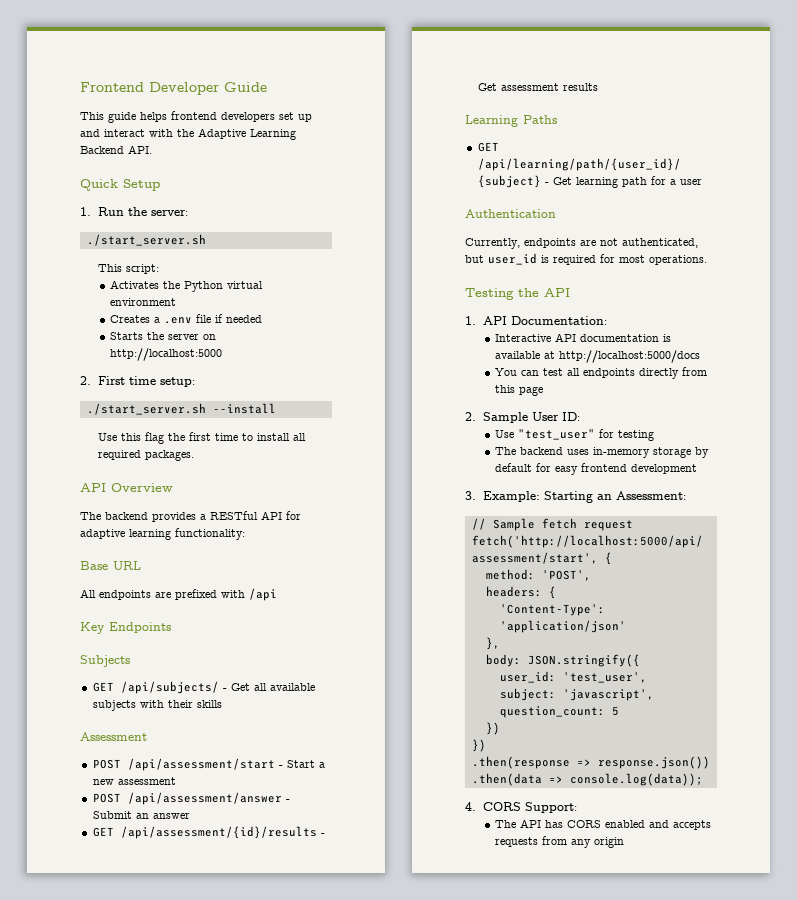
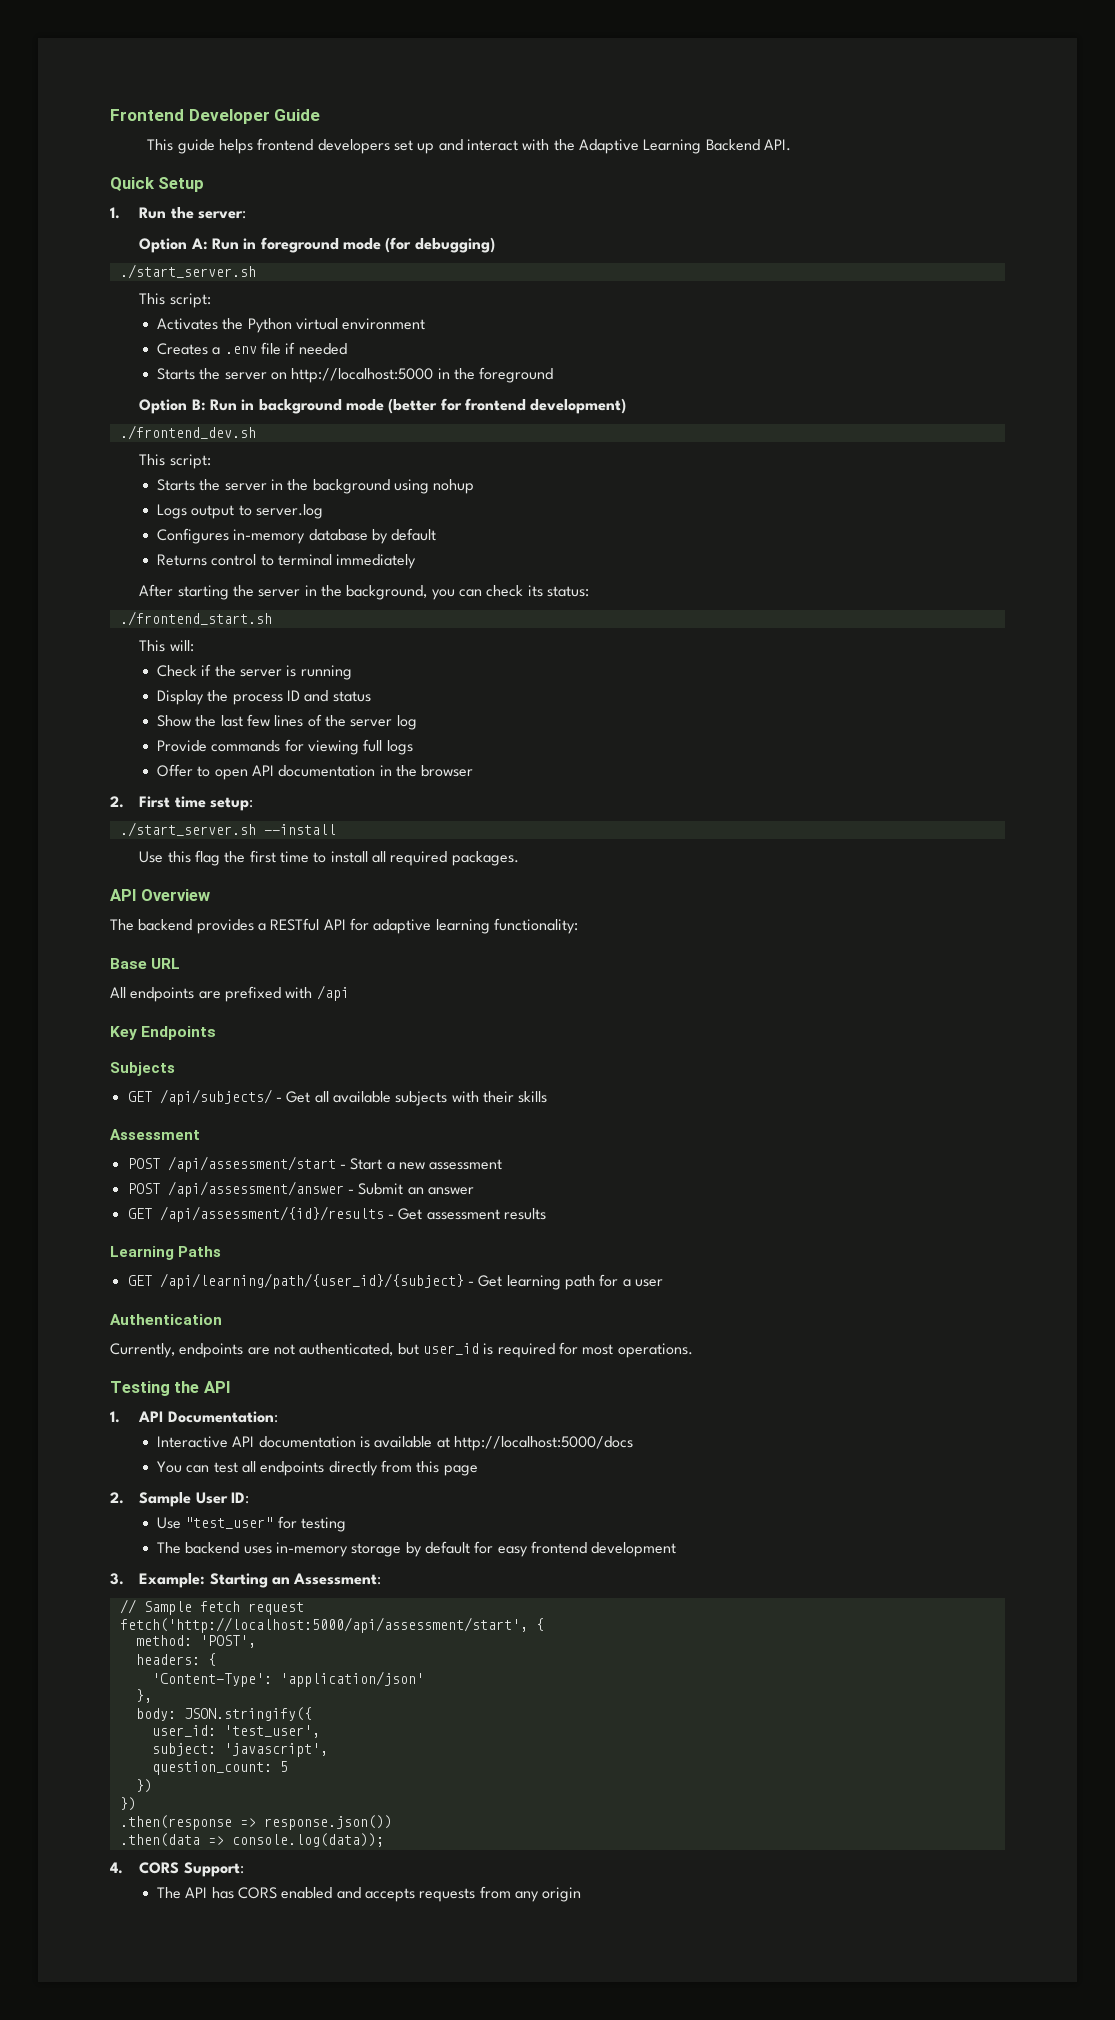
(188, 213) none -> [139,237,495,253] // Option A: Run in foreground mode (for debugging)
(223, 354) none -> [437,367,554,383] [139,398,627,414] [119,425,256,440] [139,454,211,469] [156,479,475,494] [156,504,323,519] [156,528,437,544] [156,554,417,569] [139,584,589,600] [119,611,272,626] [139,640,194,652] [156,664,352,680] [156,690,371,705] [156,714,417,730] [156,739,413,755] [156,764,474,780] in the foreground // Option B: Run in background mode (better for frontend development) // ./frontend_dev.sh // This script: // Starts the server in the background using nohup // Logs output to server.log // Configures in-memory database by default // Returns control to terminal immediately // After starting the server in the background, you can check its status: // ./frontend_start.sh // This will: // Check if the server is running // Display the process ID and status // Show the last few lines of the server log // Provide commands for viewing full logs // Offer to open API documentation in the browser

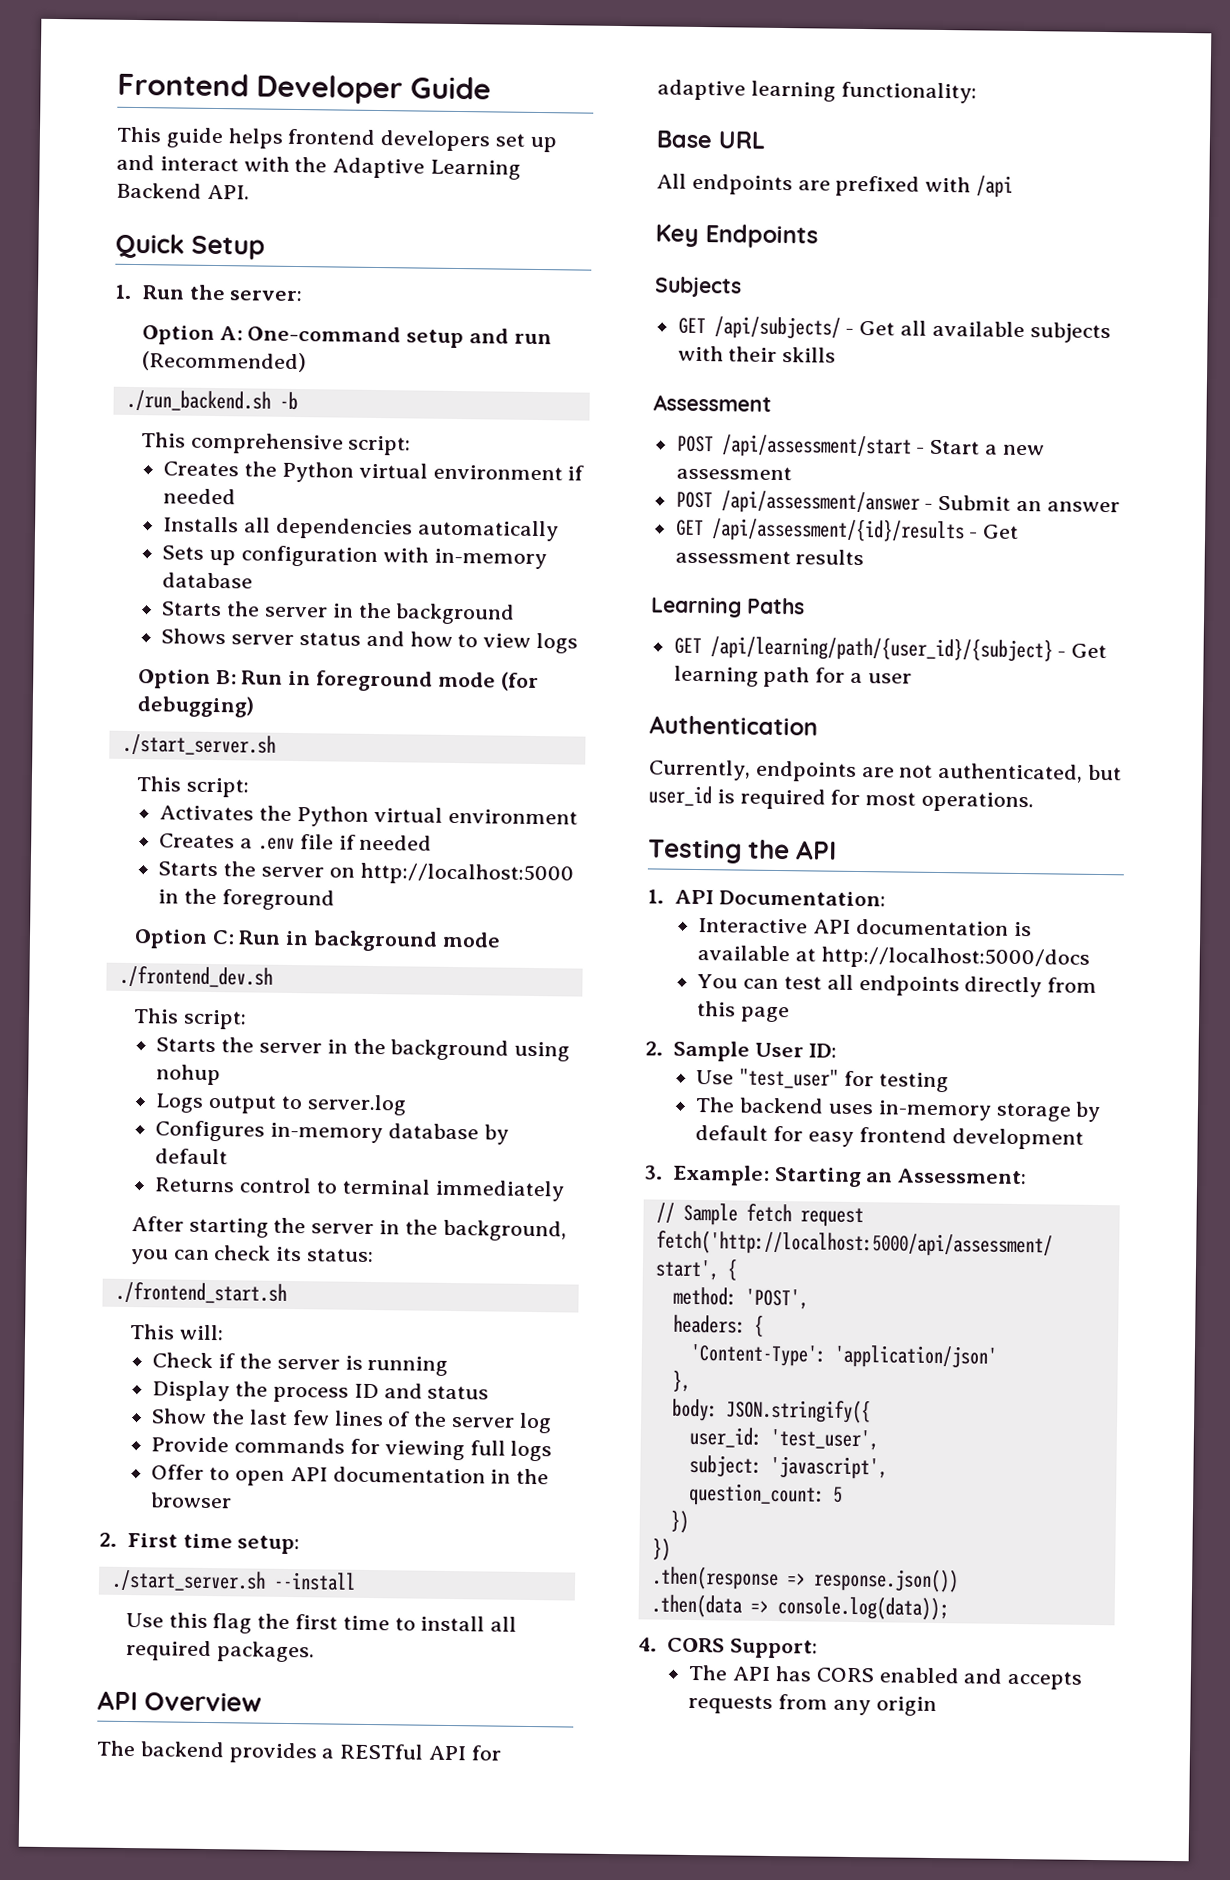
(208, 244) none -> [247,325,552,349] [141,351,307,373] [125,389,298,412] [140,432,412,456] [163,461,585,483] [163,488,237,505] [163,516,559,542] [162,545,547,570] [162,572,254,589] [161,601,516,625] [161,628,579,654] [137,669,237,689] One-command setup and run (Recommended) // ./run_backend.sh -b // This comprehensive script: // Creates the Python virtual environment if needed // Installs all dependencies automatically // Sets up configuration with in-memory database // Starts the server in the background // Shows server status and how to view logs // Option B:
[191,399,206,411] B: -> [211,930,235,945] C:
[388,398,627,414] (better for frontend development) -> (501, 939) none

